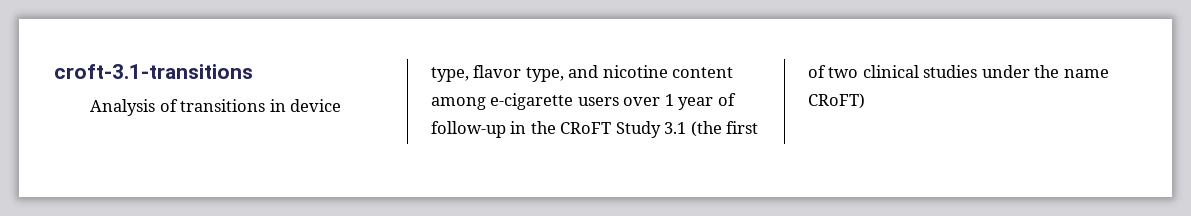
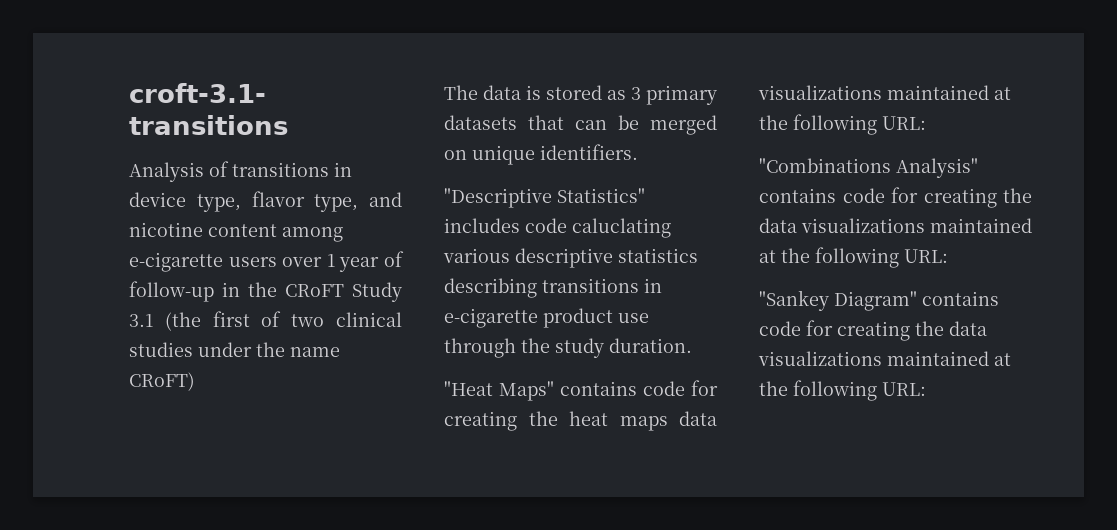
(865, 101) none -> [444,85,717,105] [444,115,717,135] [444,144,638,165] [444,188,645,208] [444,218,671,238] [443,248,698,268] [444,278,662,298] [444,308,649,328] [444,338,692,358] [444,380,718,401] [444,411,717,431] [758,85,1011,100] [759,114,926,135] [759,158,978,178] [759,187,1032,208] [759,218,1032,233] [759,247,948,268] [759,290,999,311] [759,320,987,341] [758,351,1011,366] [759,380,926,401] // The data is stored as 3 primary datasets that can be merged on unique identifiers. // "Descriptive Statistics" includes code caluclating various descriptive statistics describing transitions in e-cigarette product use through the study duration. // "Heat Maps" contains code for creating the heat maps data visualizations maintained at the following URL: // "Combinations Analysis" contains code for creating the data visualizations maintained at the following URL: // "Sankey Diagram" contains code for creating the data visualizations maintained at the following URL:

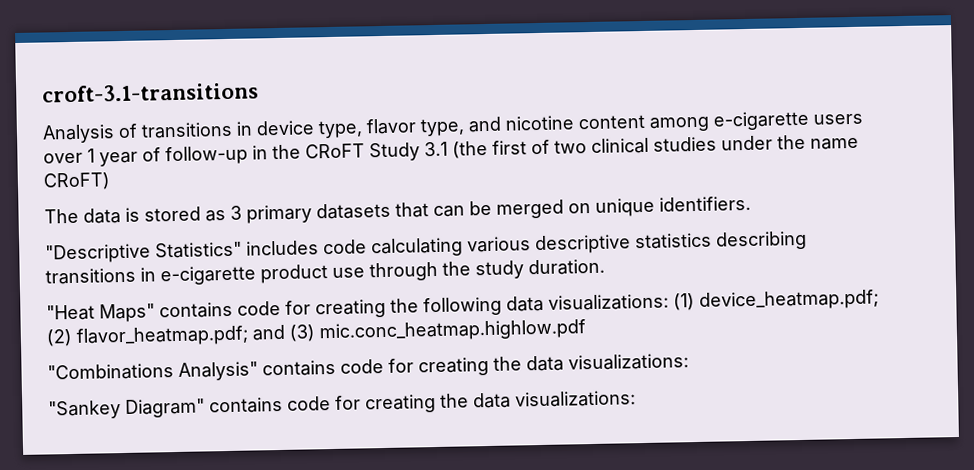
[572,218,671,238] caluclating -> [371,237,463,258] calculating
[569,411,717,431] [758,85,1011,100] [759,114,926,135] heat maps data visualizations maintained at the following URL: -> [423,289,879,317] [46,319,586,347] following data visualizations: (1) device_heatmap.pdf; (2) flavor_heatmap.pdf; and (3) mic.conc_heatmap.highlow.pdf
[801,218,1032,233] [759,247,948,268] visualizations maintained at the following URL: -> [568,353,689,371] visualizations:
[758,351,1011,366] [759,380,926,401] visualizations maintained at the following URL: -> [515,390,636,408] visualizations:

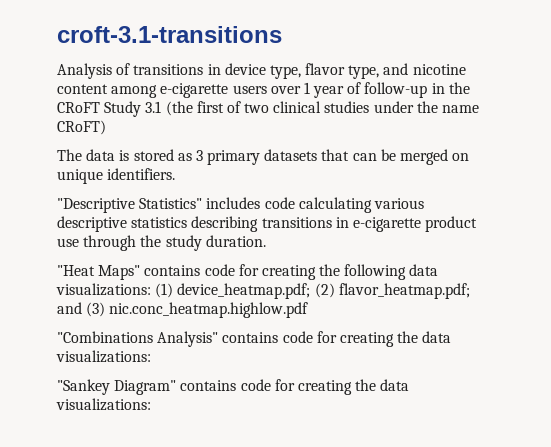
[319,319,586,343] mic.conc_heatmap.highlow.pdf -> [109,302,309,318] nic.conc_heatmap.highlow.pdf

